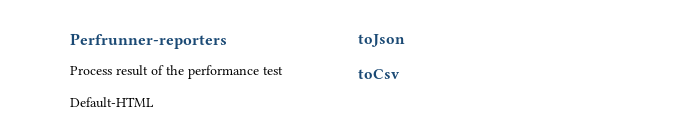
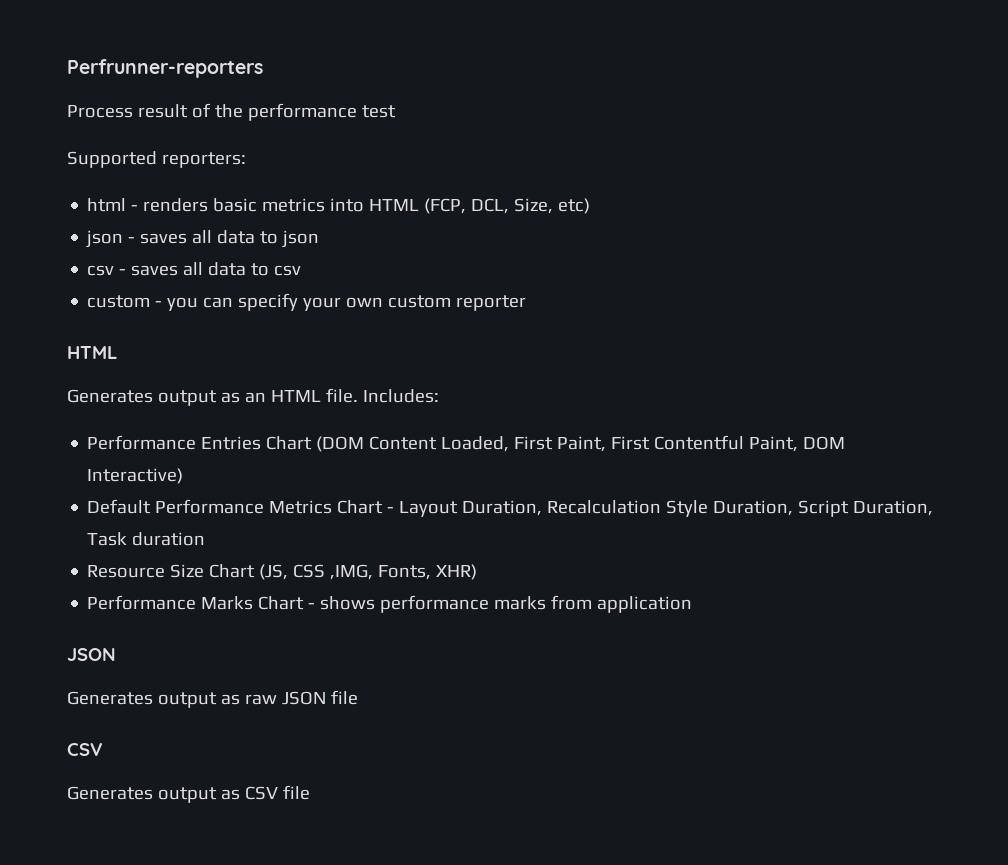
[70,97,154,108] [358,34,405,47] [358,69,400,79] Default-HTML // toJson // toCsv -> [67,151,246,168] [87,198,591,214] [86,230,320,248] [87,262,302,276] [87,293,527,311] [67,346,117,359] [67,388,439,406] [87,435,846,452] [87,468,184,484] [87,499,934,517] [87,532,206,546] [87,564,478,580] [87,595,693,613] [67,648,116,661] [67,690,358,708] [67,743,103,756] [67,785,310,803] Supported reporters: // html - renders basic metrics into HTML (FCP, DCL, Size, etc) // json - saves all data to json // csv - saves all data to csv // custom - you can specify your own custom reporter // HTML // Generates output as an HTML file. Includes: // Performance Entries Chart (DOM Content Loaded, First Paint, First Contentful Paint, DOM Interactive) // Default Performance Metrics Chart - Layout Duration, Recalculation Style Duration, Script Duration, Task duration // Resource Size Chart (JS, CSS ,IMG, Fonts, XHR) // Performance Marks Chart - shows performance marks from application // JSON // Generates output as raw JSON file // CSV // Generates output as CSV file

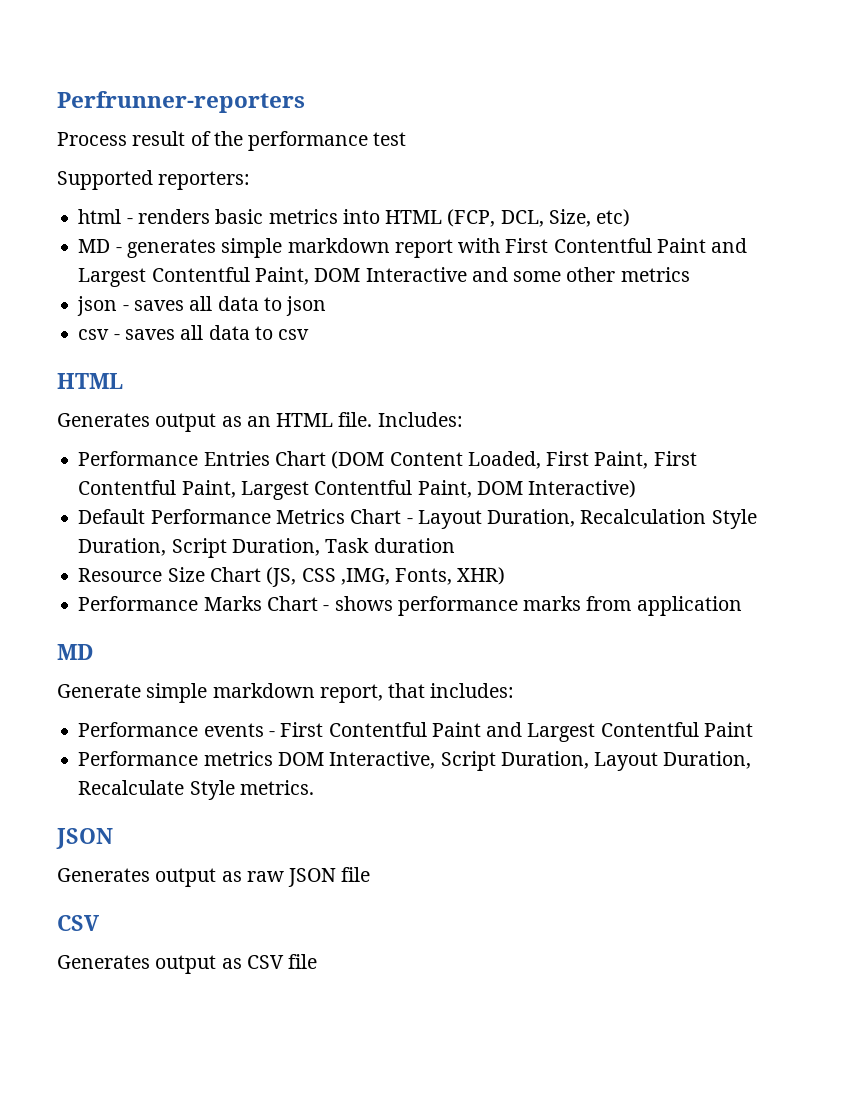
(591, 206) none -> [78,238,748,258] [78,267,690,287] // MD - generates simple markdown report with First Contentful Paint and Largest Contentful Paint, DOM Interactive and some other metrics
[87,293,527,311] // custom - you can specify your own custom reporter -> (310, 334) none
(799, 444) none -> [240,480,472,500] Largest Contentful Paint,
(693, 604) none -> [57,644,93,660] [57,683,515,703] [78,722,753,742] [78,751,752,771] [78,780,314,800] // MD // Generate simple markdown report, that includes: // Performance events - First Contentful Paint and Largest Contentful Paint // Performance metrics DOM Interactive, Script Duration, Layout Duration, Recalculate Style metrics.

